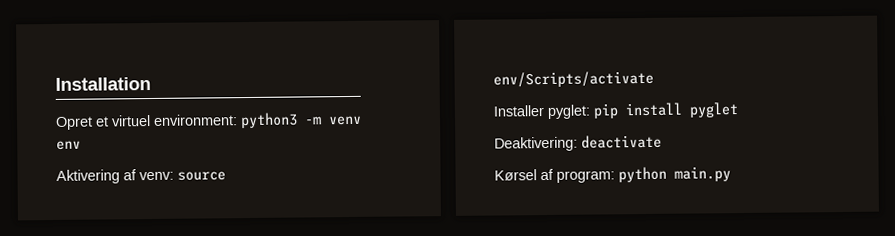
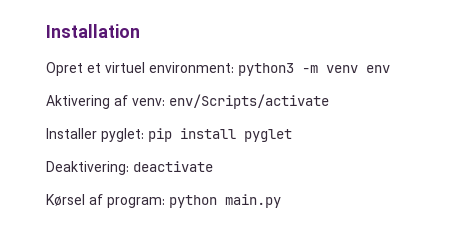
[177,171,226,181] source -> (165, 102) none

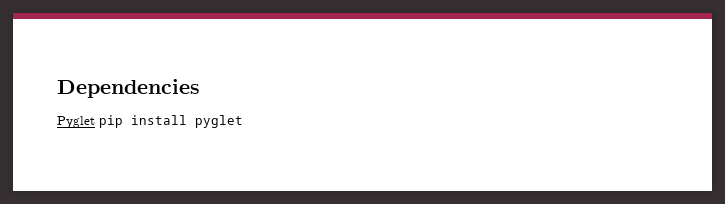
[46,24,140,38] [46,62,390,76] [46,94,329,109] [46,128,292,142] [46,161,213,175] [46,194,281,208] Installation // Opret et virtuel environment: python3 -m venv env // Aktivering af venv: env/Scripts/activate // Installer pyglet: pip install pyglet // Deaktivering: deactivate // Kørsel af program: python main.py -> [57,79,200,98] [57,115,243,128] Dependencies // Pyglet pip install pyglet

